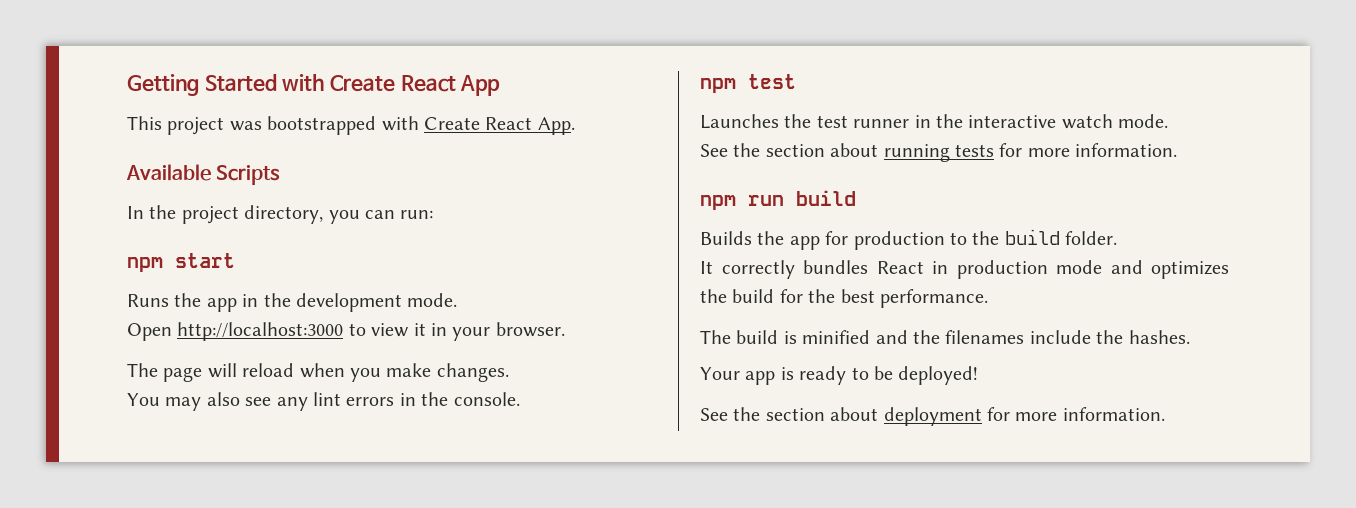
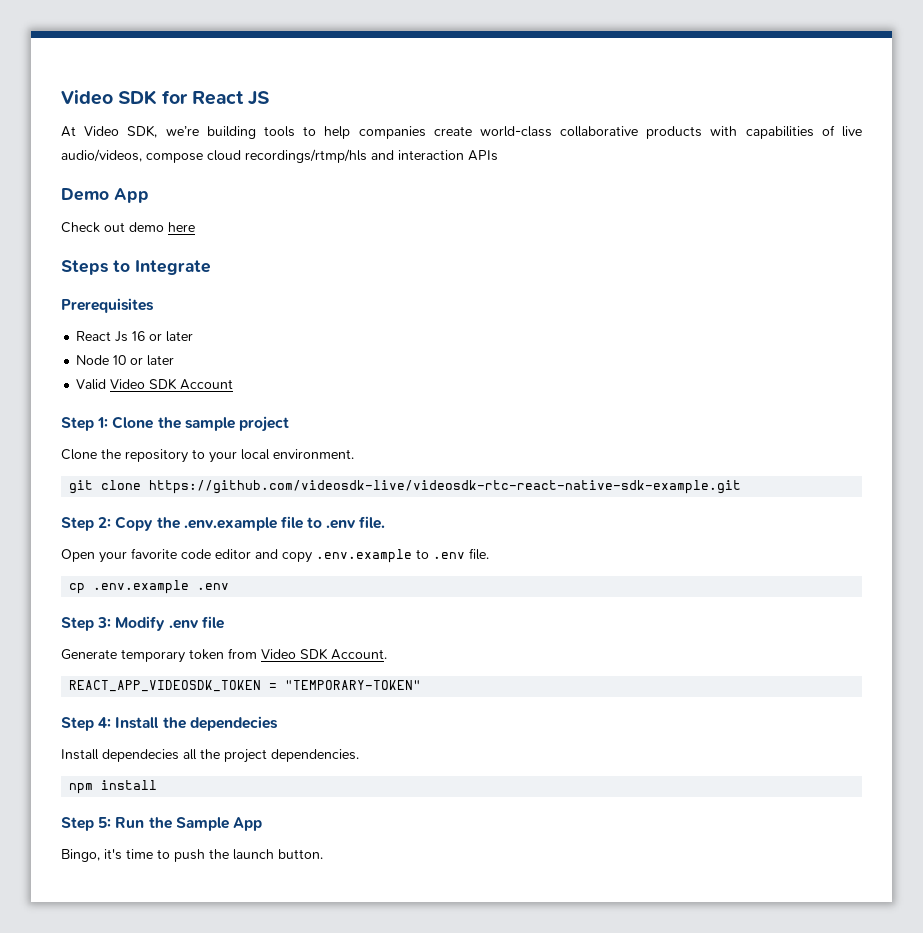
[127,74,501,96] [127,116,575,135] [126,164,281,185] [127,205,434,224] [127,253,235,272] [127,293,458,312] [127,322,565,341] [127,363,509,382] [127,392,520,411] [700,74,796,93] [700,114,1169,129] [700,143,1178,162] [700,190,856,210] [700,229,1118,250] [700,260,1229,279] [700,289,988,308] [700,330,1190,344] [700,366,979,385] [700,407,1165,426] Getting Started with Create React App // This project was bootstrapped with Create React App. // Available Scripts // In the project directory, you can run: // npm start // Runs the app in the development mode. // Open http://localhost:3000 to view it in your browser. // The page will reload when you make changes. // You may also see any lint errors in the console. // npm test // Launches the test runner in the interactive watch mode. // See the section about running tests for more information. // npm run build // Builds the app for production to the build folder. // It correctly bundles React in production mode and optimizes the build for the best performance. // The build is minified and the filenames include the hashes. // Your app is ready to be deployed! // See the section about deployment for more information. -> [61,90,270,106] [61,125,862,139] [61,149,498,163] [61,188,149,203] [61,222,195,233] [61,260,211,275] [61,298,154,313] [76,331,194,342] [76,355,175,366] [76,378,234,390] [61,416,289,432] [61,449,354,463] [69,480,742,494] [61,516,386,531] [61,548,489,563] [69,580,230,594] [61,616,224,631] [61,648,387,663] [69,680,422,692] [61,716,278,731] [61,749,359,763] [69,780,158,794] [61,817,262,831] [61,849,323,862] Video SDK for React JS // At Video SDK, we’re building tools to help companies create world-class collaborative products with capabilities of live audio/videos, compose cloud recordings/rtmp/hls and interaction APIs // Demo App // Check out demo here // Steps to Integrate // Prerequisites // React Js 16 or later // Node 10 or later // Valid Video SDK Account // Step 1: Clone the sample project // Clone the repository to your local environment. // git clone https://github.com/videosdk-live/videosdk-rtc-react-native-sdk-example.git // Step 2: Copy the .env.example file to .env file. // Open your favorite code editor and copy .env.example to .env file. // cp .env.example .env // Step 3: Modify .env file // Generate temporary token from Video SDK Account. // REACT_APP_VIDEOSDK_TOKEN = "TEMPORARY-TOKEN" // Step 4: Install the dependecies // Install dependecies all the project dependencies. // npm install // Step 5: Run the Sample App // Bingo, it's time to push the launch button.

